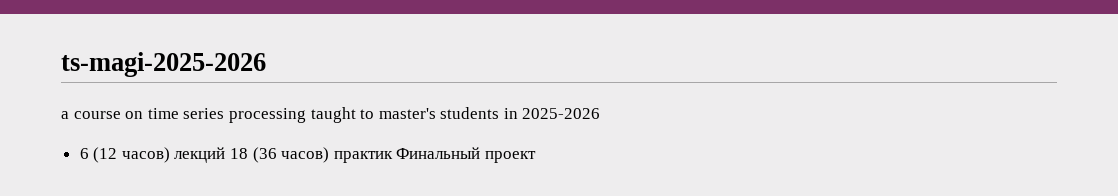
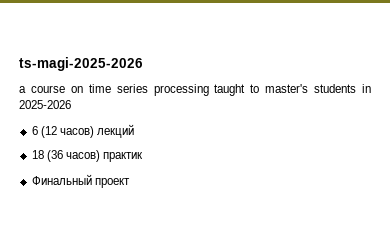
(226, 155) none -> (134, 131) //
(393, 157) none -> (143, 157) //

